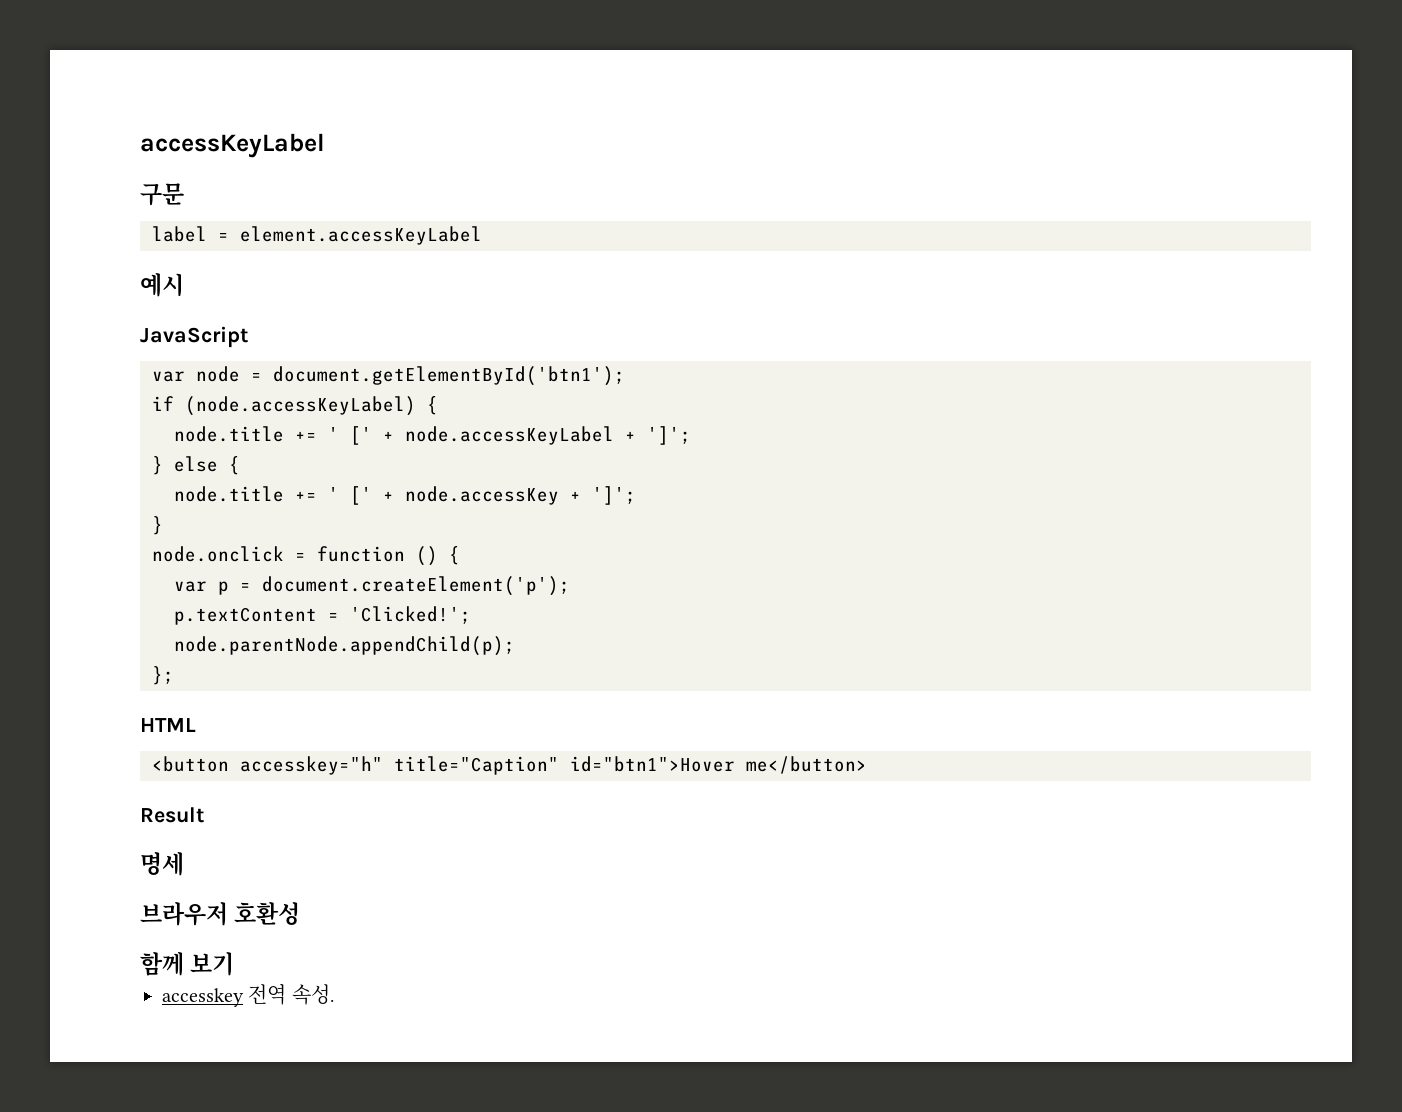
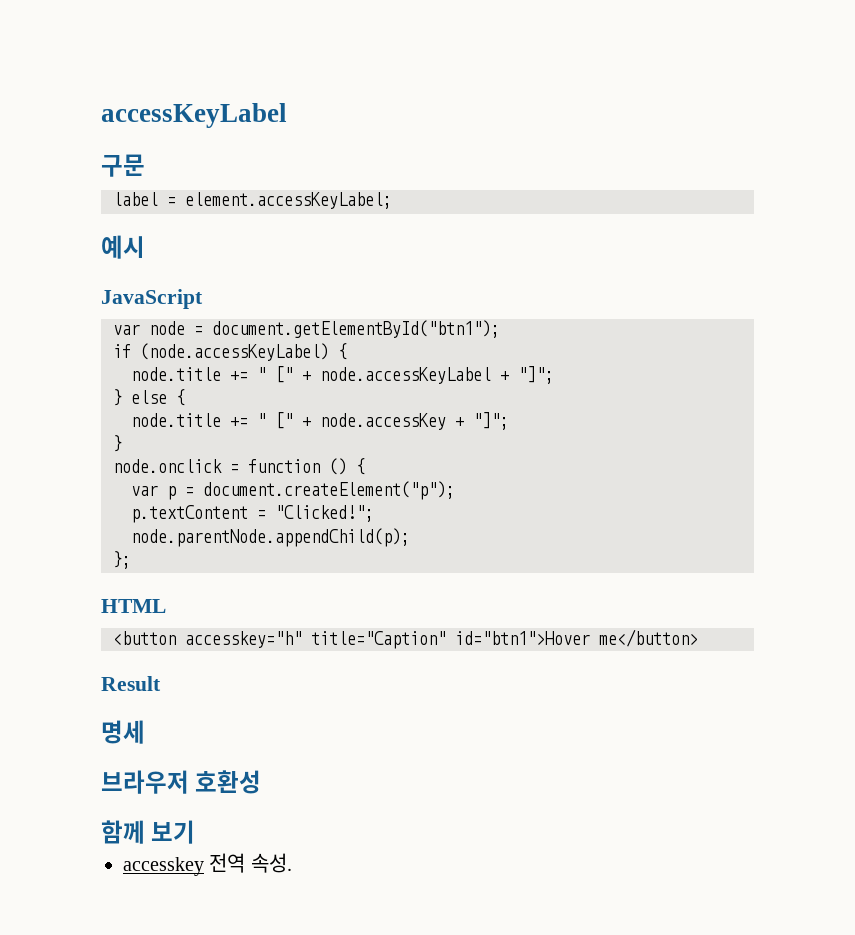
[240,226,482,245] element.accessKeyLabel -> [185,192,392,209] element.accessKeyLabel;
[273,366,625,386] document.getElementById('btn1'); -> [212,320,500,338] document.getElementById("btn1");
[328,426,372,445] ' [' -> [257,366,293,383] " ["
[647,426,691,445] ']'; -> [518,366,554,384] "]";
[328,486,372,505] ' [' -> [257,412,293,429] " ["
[592,486,636,505] ']'; -> [473,412,509,430] "]";
[262,576,570,596] document.createElement('p'); -> [203,481,455,500] document.createElement("p");
[350,606,471,624] 'Clicked!'; -> [275,505,374,522] "Clicked!";

